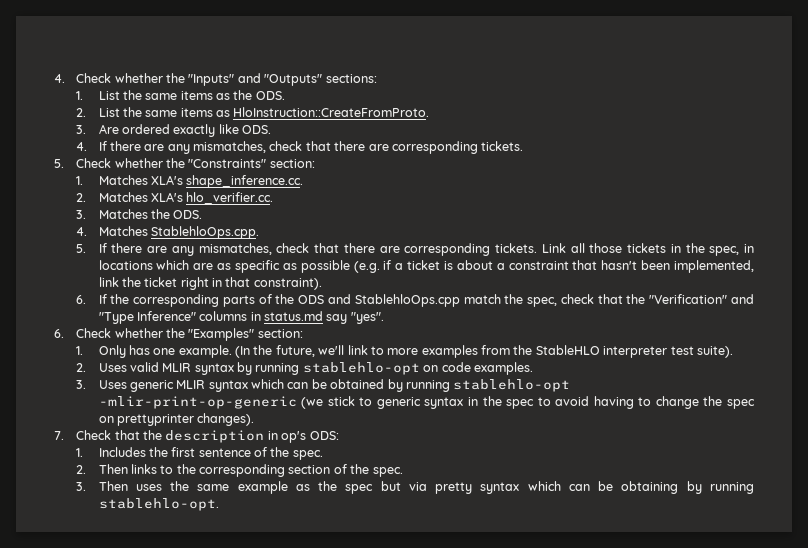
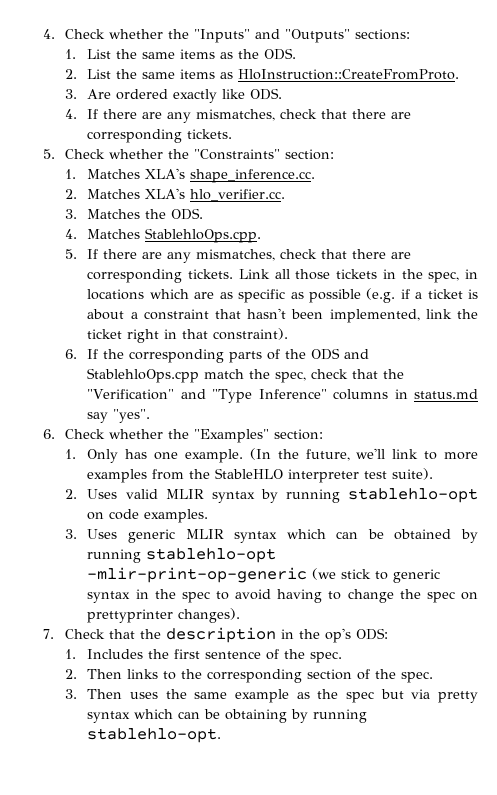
(278, 435) none -> [299,629,321,639] the

